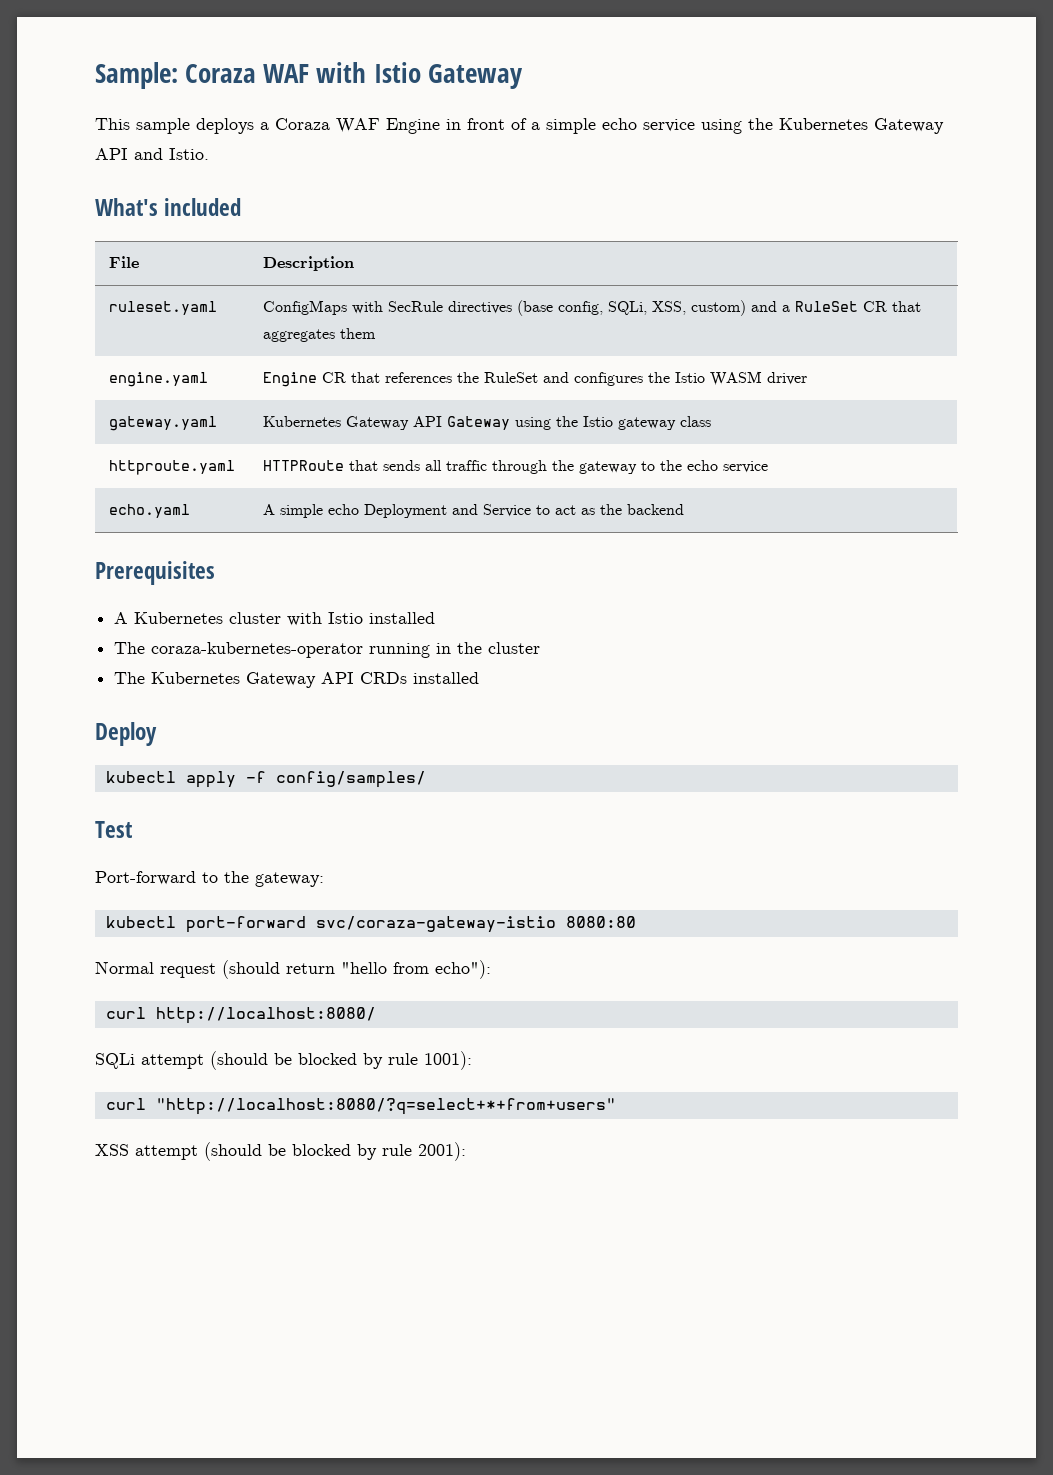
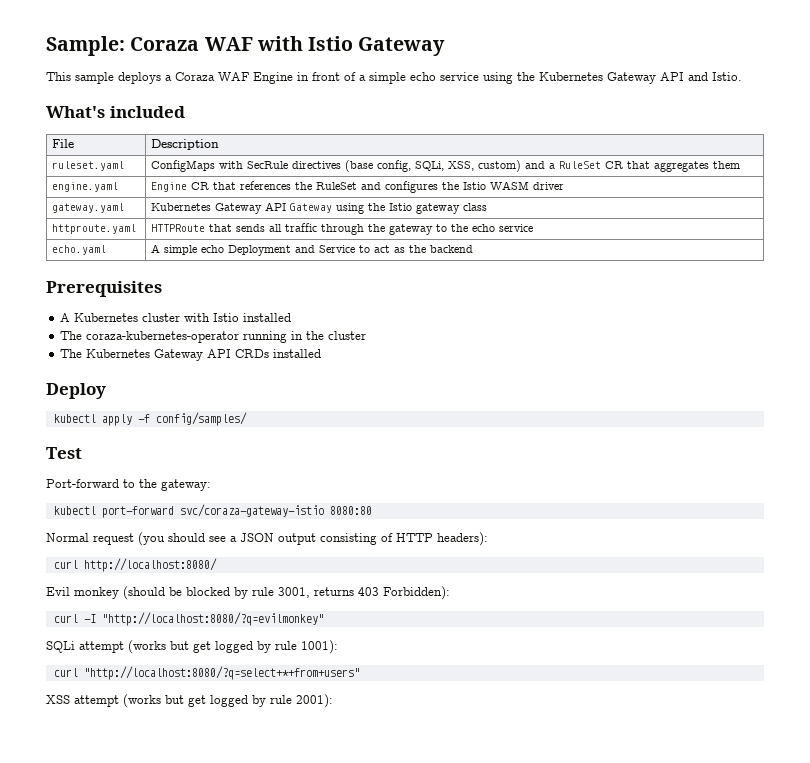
[222,960,491,979] (should return "hello from echo"): -> [138,532,488,546] (you should see a JSON output consisting of HTTP headers):
[95,1051,418,1070] SQLi attempt (should be blocked by rule -> [46,586,450,600] [53,612,324,626] [46,640,297,654] Evil monkey (should be blocked by rule 3001, returns 403 Forbidden): // curl -I "http://localhost:8080/?q=evilmonkey" // SQLi attempt (works but get logged by rule
[204,1142,351,1161] (should be blocked -> [123,694,248,708] (works but get logged

